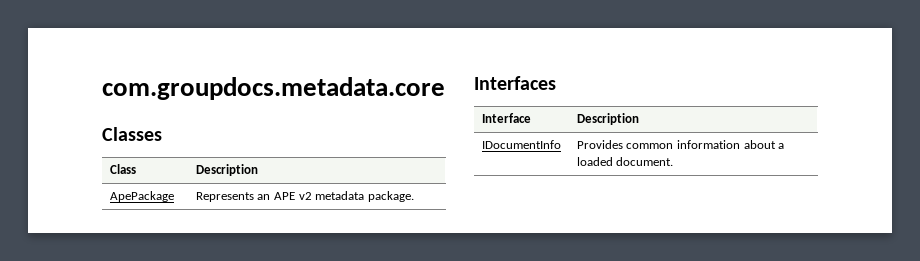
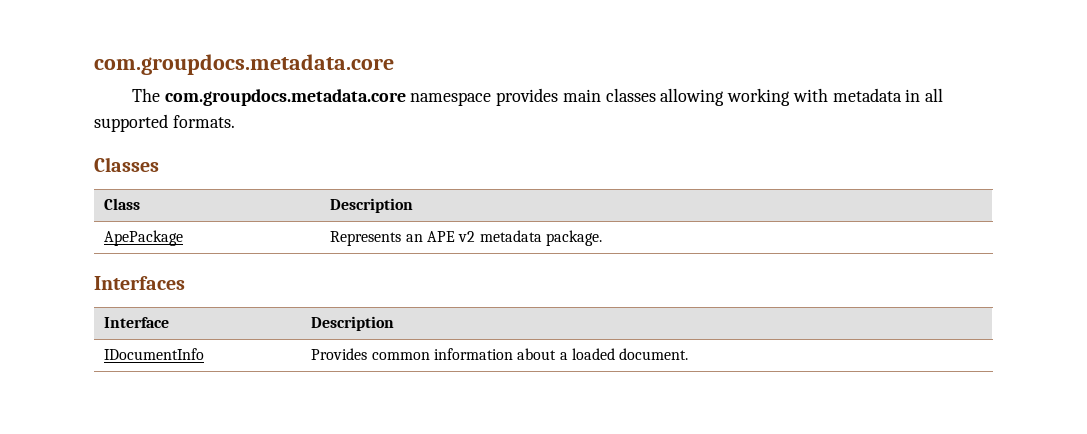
[102,77,445,100] com.groupdocs.metadata.core -> [94,54,394,75] [132,88,944,106] [94,114,235,132] com.groupdocs.metadata.core // The com.groupdocs.metadata.core namespace provides main classes allowing working with metadata in all supported formats.

